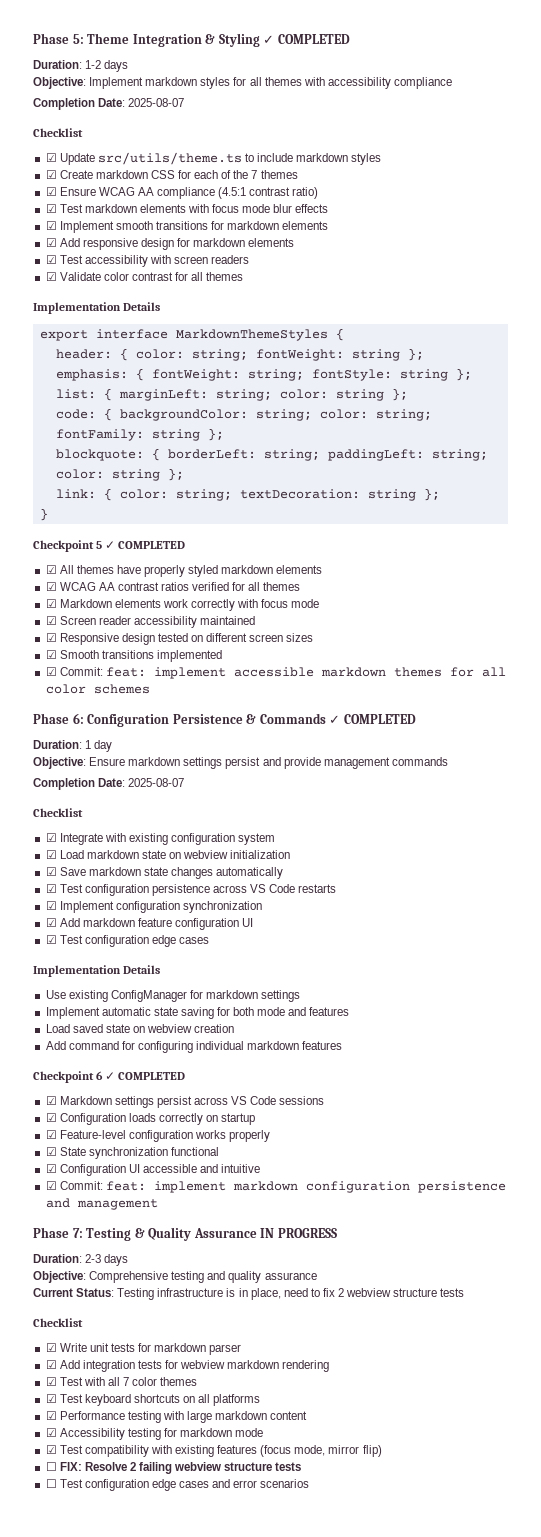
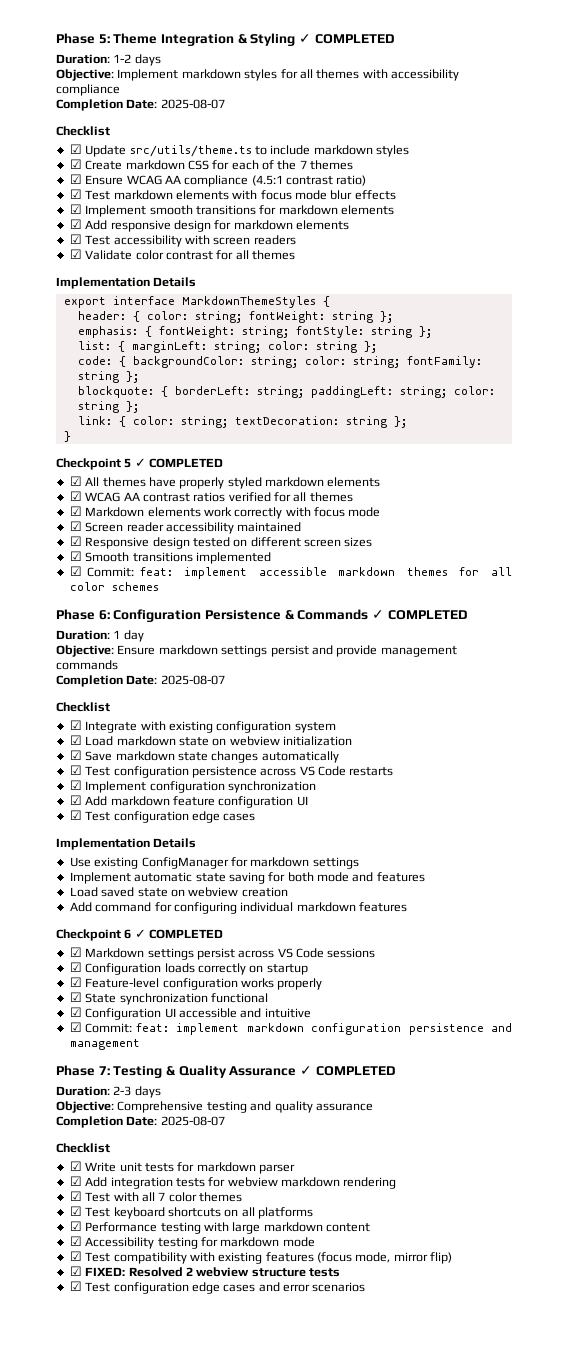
[260,1228,337,1238] IN PROGRESS -> [299,1066,396,1076] ✓ COMPLETED
[33,1288,465,1300] Current Status: Testing infrastructure is in place, need to fix 2 webview structure tests -> [56,1116,225,1128] Completion Date: 2025-08-07
[45,1462,302,1474] [45,1479,57,1488] ☐ FIX: Resolve 2 failing webview structure tests // ☐ -> [69,1266,340,1277] [69,1281,82,1291] ☑ FIXED: Resolved 2 webview structure tests // ☑

